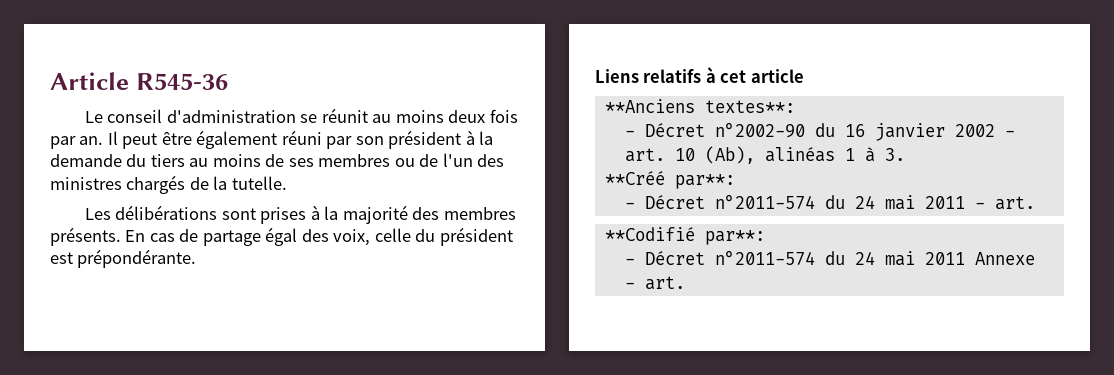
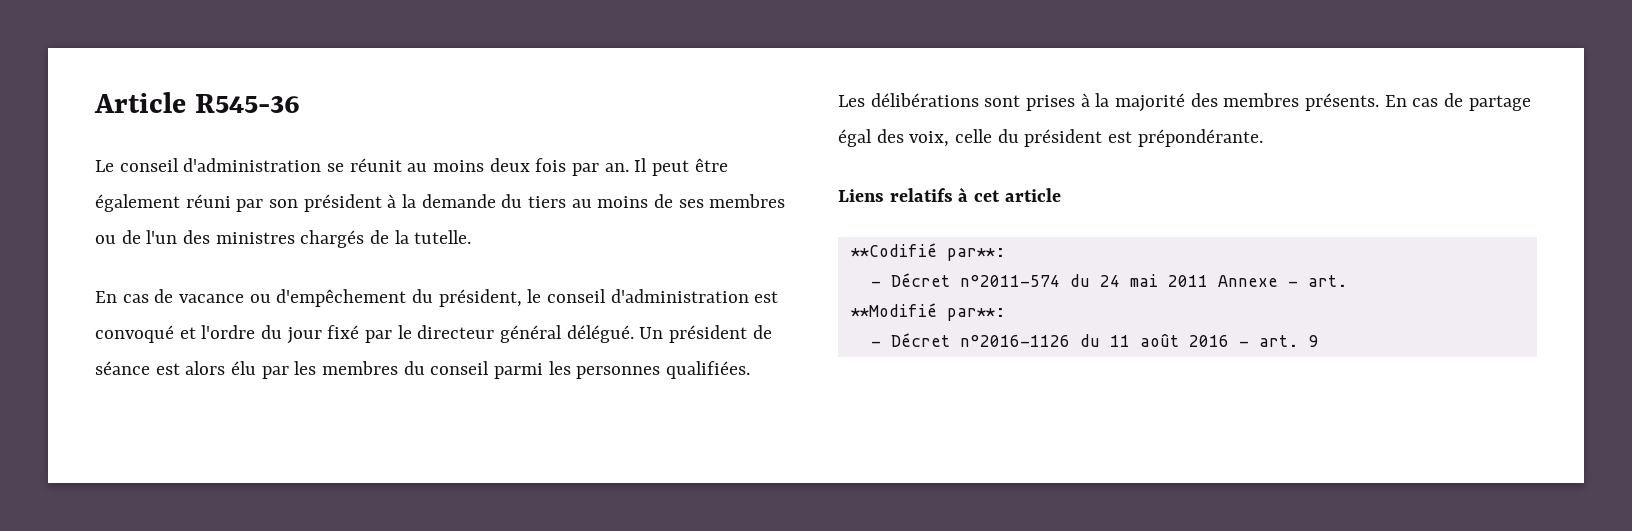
(287, 183) none -> [95,289,779,307] [95,325,772,344] [95,361,751,379] // En cas de vacance ou d'empêchement du président, le conseil d'administration est convoqué et l'ordre du jour fixé par le directeur général délégué. Un président de séance est alors élu par les membres du conseil parmi les personnes qualifiées.
[604,99,795,113] [624,122,1015,141] [624,146,905,164] [604,171,735,189] [624,194,1035,210] // **Anciens textes**: // - Décret n°2002-90 du 16 janvier 2002 - art. 10 (Ab), alinéas 1 à 3. // **Créé par**: // - Décret n°2011-574 du 24 mai 2011 - art. -> (1061, 195) none
(685, 283) none -> [850,303,1005,321] [870,333,1318,347] // **Modifié par**: // - Décret n°2016-1126 du 11 août 2016 - art. 9

